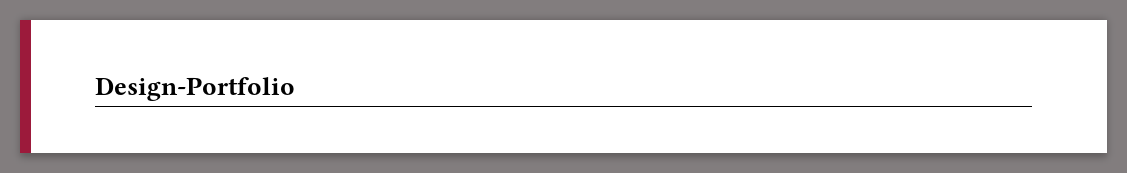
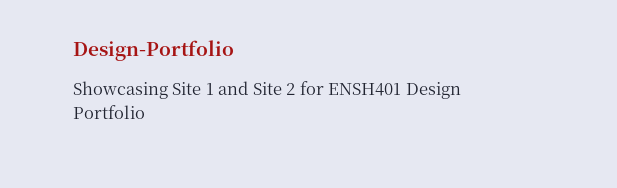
(295, 89) none -> [73,81,461,99] [73,105,145,119] // Showcasing Site 1 and Site 2 for ENSH401 Design Portfolio

